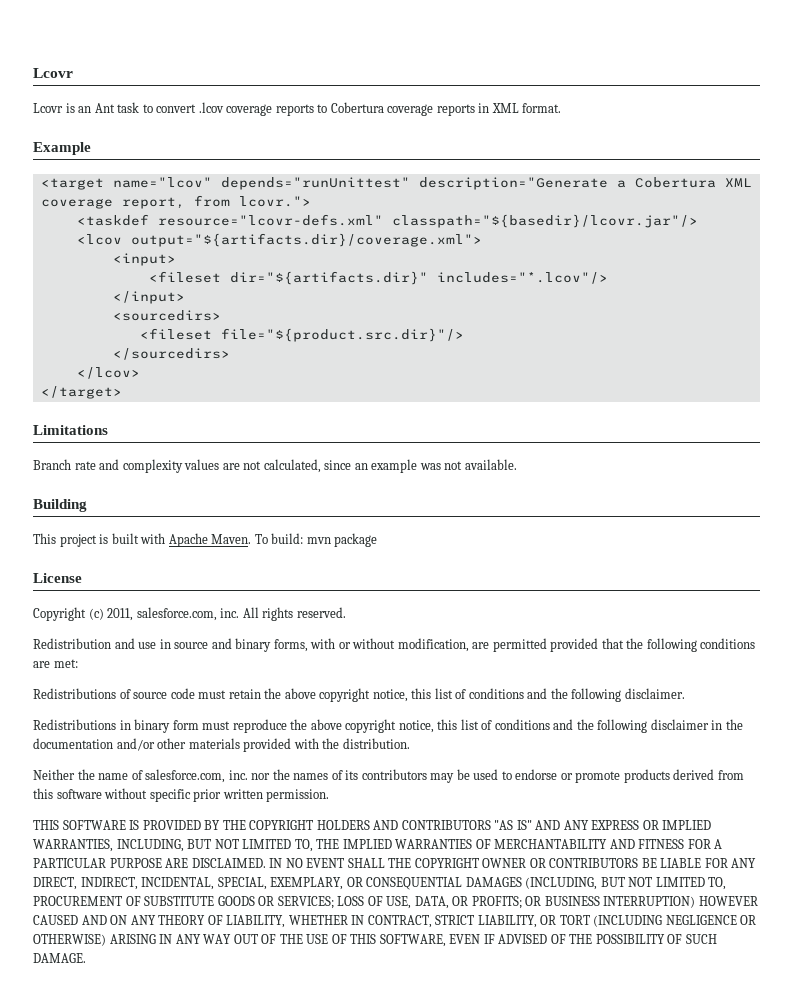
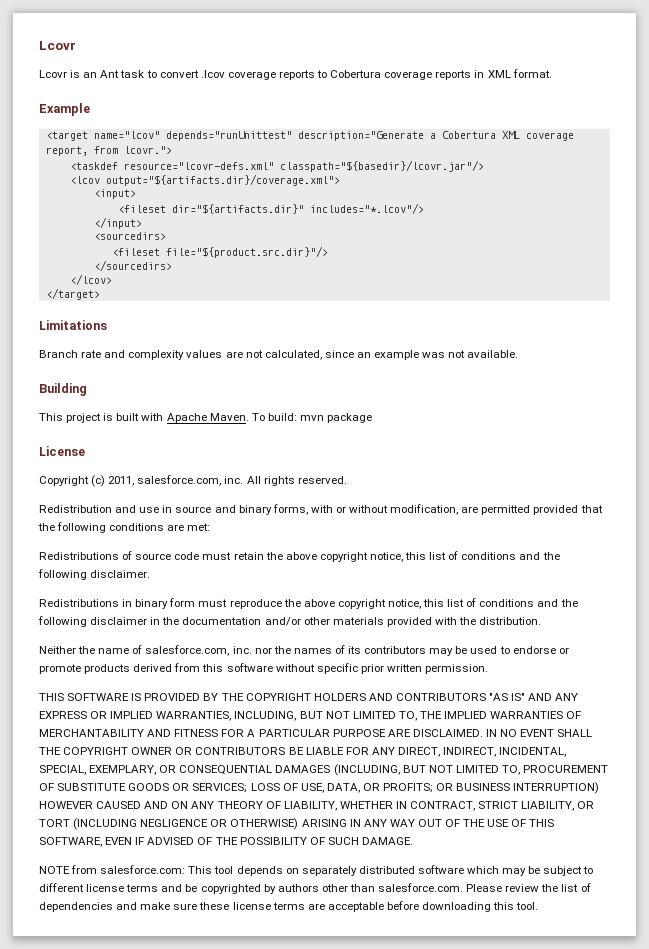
(86, 958) none -> [39,865,594,876] [39,883,591,894] [39,901,539,912] // NOTE from salesforce.com: This tool depends on separately distributed software which may be subject to different license terms and be copyrighted by authors other than salesforce.com. Please review the list of dependencies and make sure these license terms are acceptable before downloading this tool.

